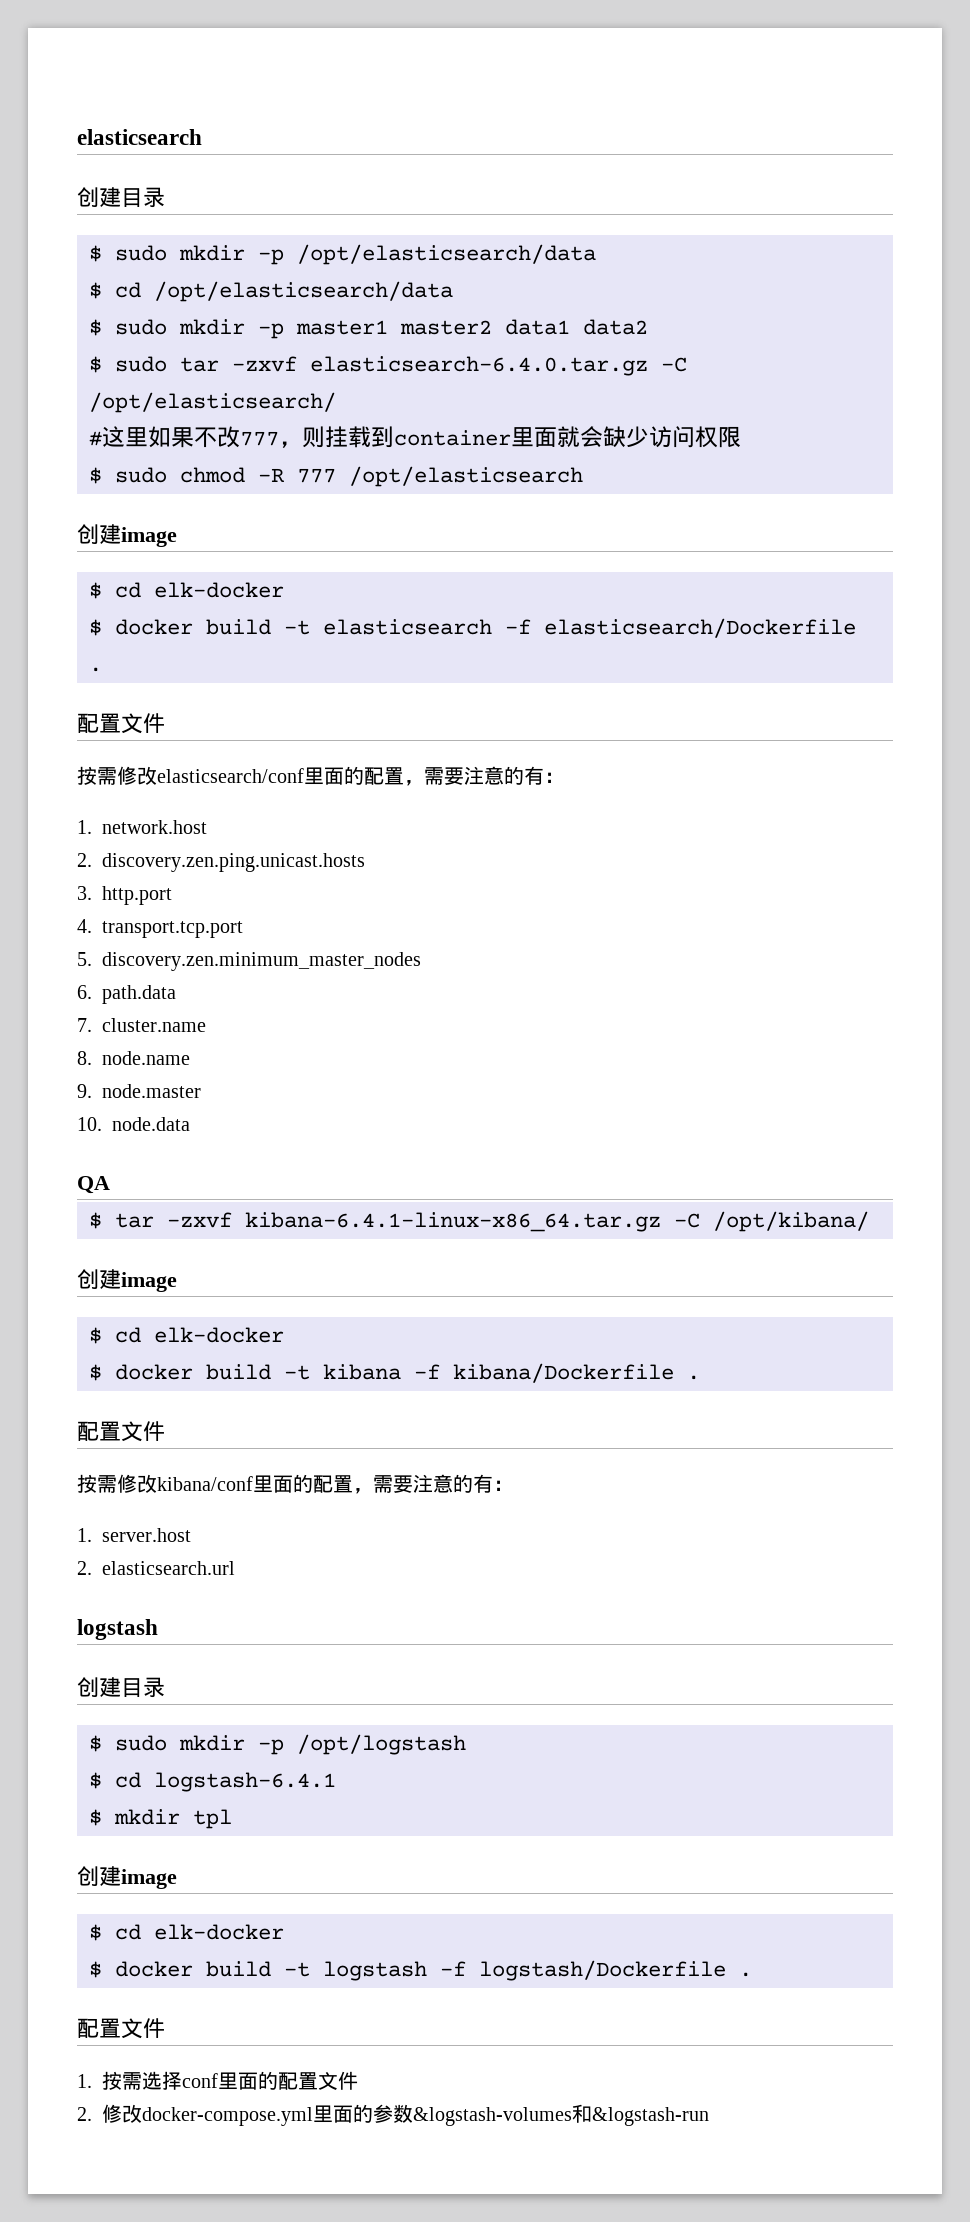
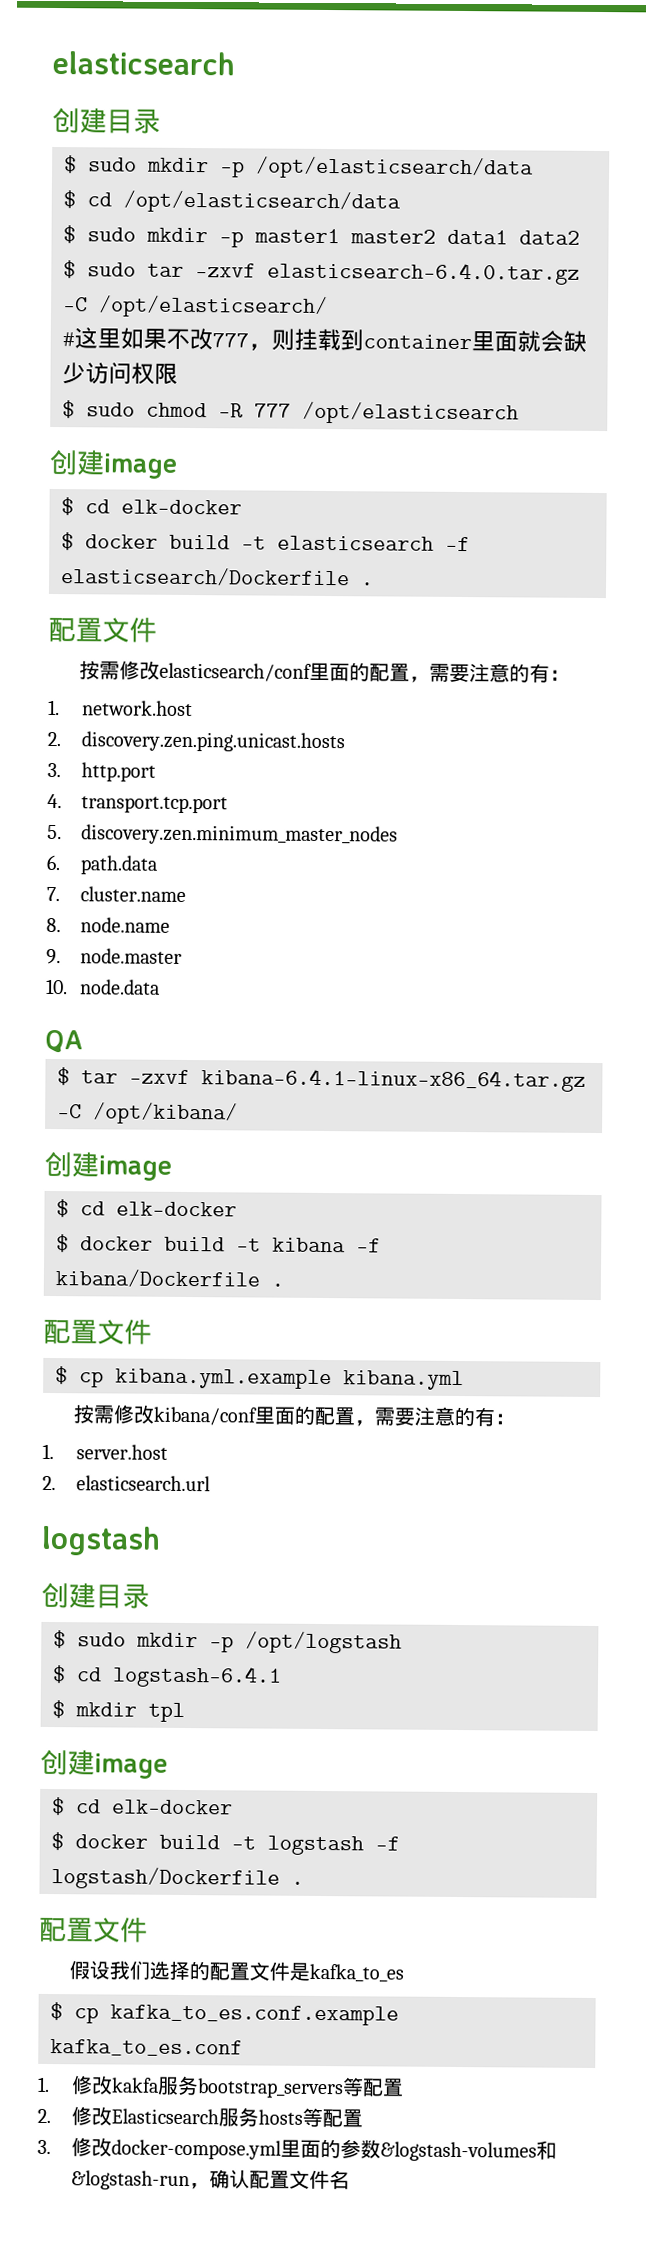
(165, 1431) none -> [55,1366,464,1391] // $ cp kibana.yml.example kibana.yml
[77,2071,359,2090] [77,2107,92,2121] 1.按需选择conf里面的配置文件 // 2. -> [69,1960,405,1982] [50,2002,399,2026] [50,2039,243,2057] [37,2075,405,2099] [37,2106,364,2128] [37,2139,51,2155] 假设我们选择的配置文件是kafka_to_es // $ cp kafka_to_es.conf.example kafka_to_es.conf // 1.修改kakfa服务bootstrap_servers等配置 // 2.修改Elasticsearch服务hosts等配置 // 3.
(710, 2116) none -> [189,2169,351,2190] ，确认配置文件名

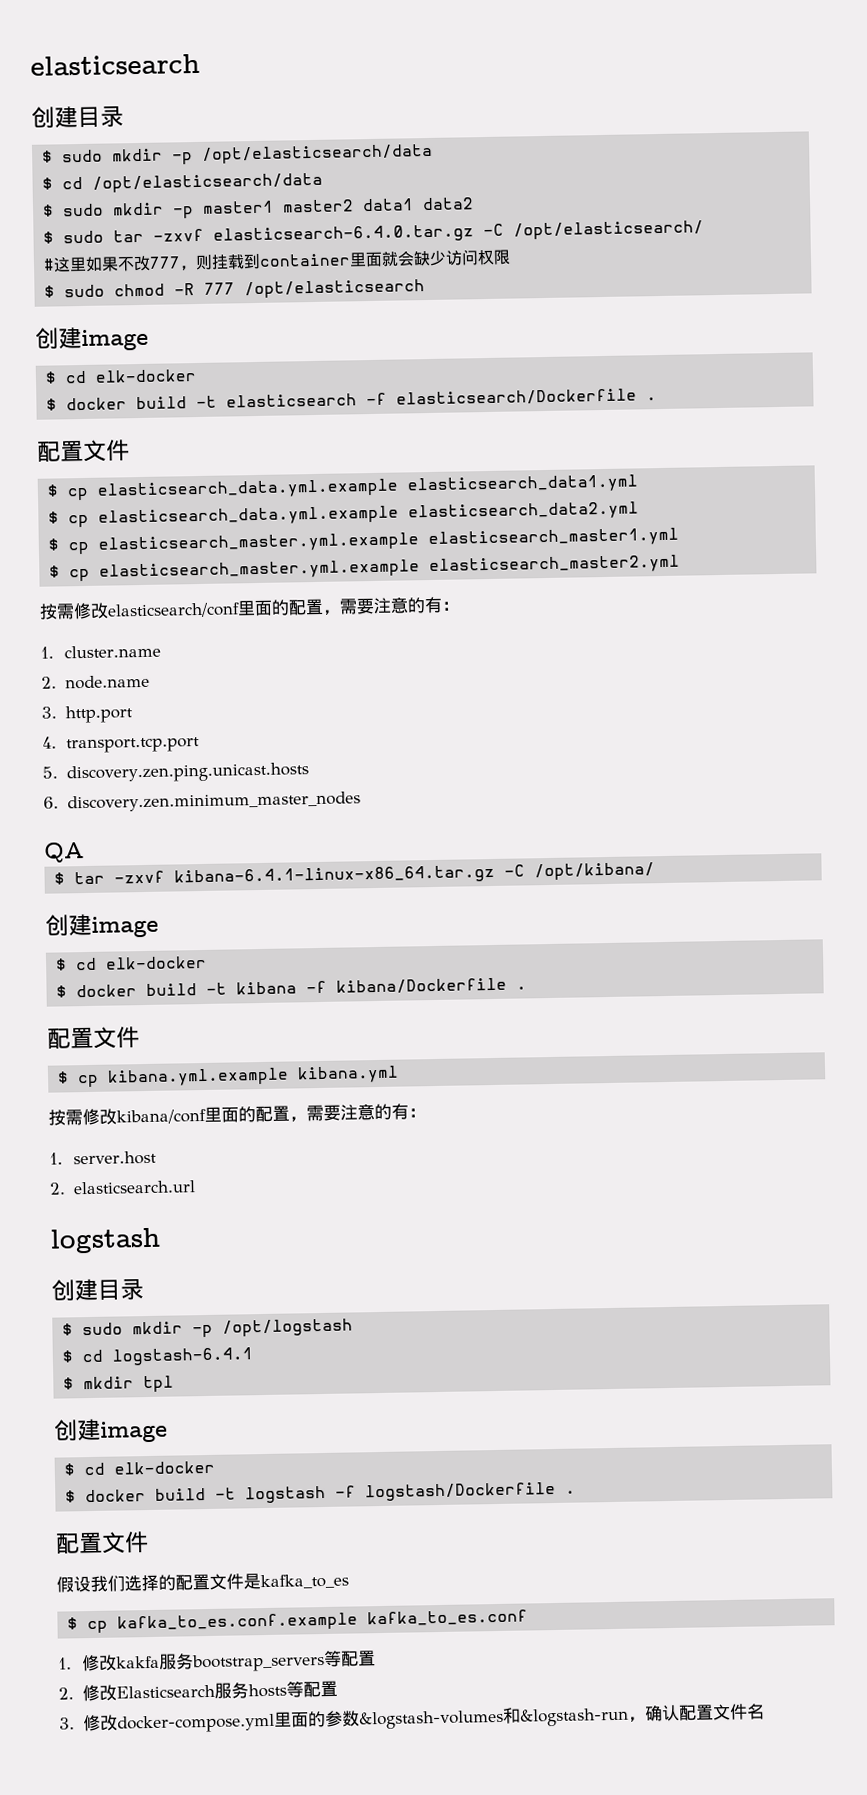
(157, 630) none -> [47,474,639,501] [48,501,640,528] [48,527,680,555] [49,554,681,582] // $ cp elasticsearch_data.yml.example elasticsearch_data1.yml // $ cp elasticsearch_data.yml.example elasticsearch_data2.yml // $ cp elasticsearch_master.yml.example elasticsearch_master1.yml // $ cp elasticsearch_master.yml.example elasticsearch_master2.yml
[82,700,194,717] [47,731,346,753] network.host // 2. discovery.zen.ping.unicast.hosts -> [63,644,161,659] [41,674,150,690] cluster.name // 2. node.name
[81,824,399,846] discovery.zen.minimum_master_nodes -> [65,762,309,784] discovery.zen.ping.unicast.hosts
[80,855,159,875] [46,886,187,902] [46,917,171,933] [46,948,183,965] [46,978,161,995] path.data // 7. cluster.name // 8. node.name // 9. node.master // 10. node.data -> [66,791,361,813] discovery.zen.minimum_master_nodes

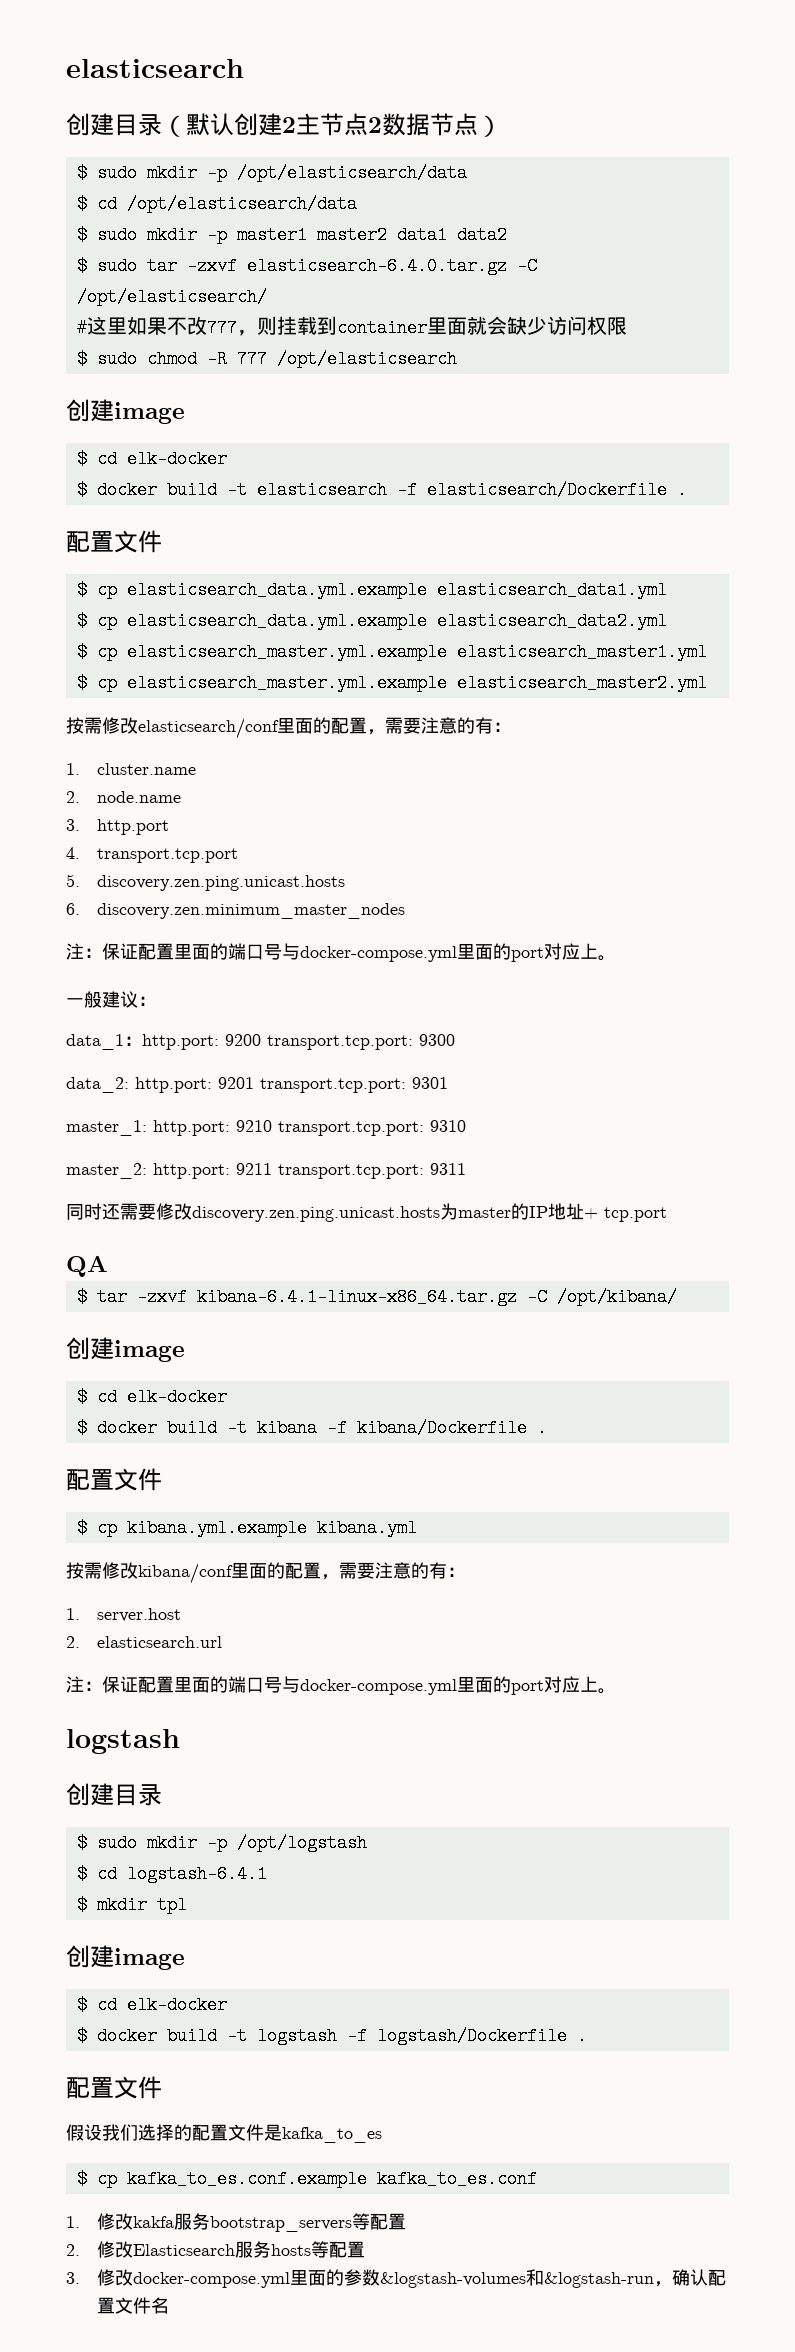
(124, 116) none -> [162,113,502,137] （默认创建2主节点2数据节点）
(361, 802) none -> [66,943,616,962] [66,991,156,1008] [66,1034,455,1050] [66,1077,448,1093] [66,1120,466,1136] [66,1163,466,1179] [66,1203,667,1222] // 注：保证配置里面的端口号与docker-compose.yml里面的port对应上。 // 一般建议： // data_1：http.port: 9200 transport.tcp.port: 9300 // data_2: http.port: 9201 transport.tcp.port: 9301 // master_1: http.port: 9210 transport.tcp.port: 9310 // master_2: http.port: 9211 transport.tcp.port: 9311 // 同时还需要修改discovery.zen.ping.unicast.hosts为master的IP地址+ tcp.port
(196, 1187) none -> [66,1676,616,1695] // 注：保证配置里面的端口号与docker-compose.yml里面的port对应上。

